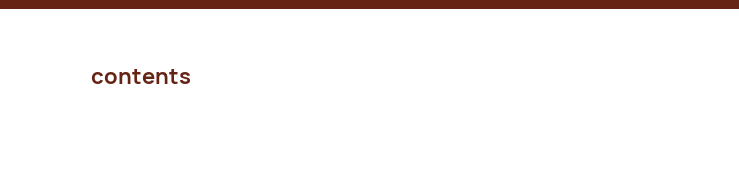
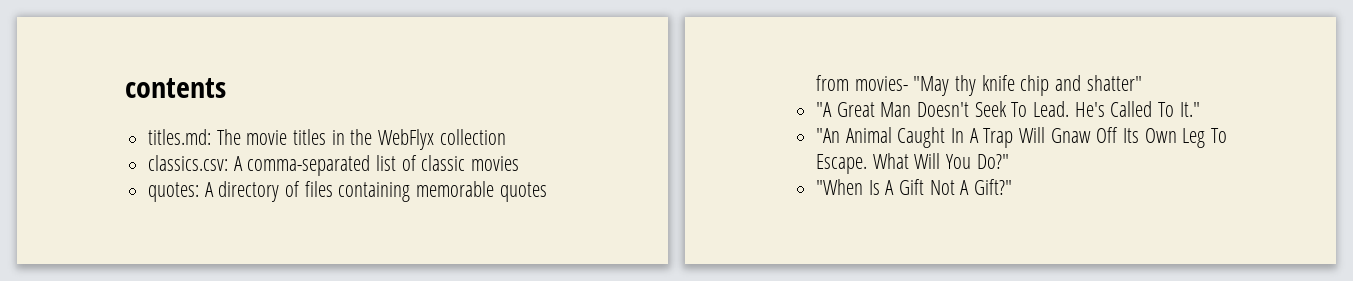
(191, 76) none -> [148,129,506,150] [148,155,520,176] [148,181,547,202] [816,75,1142,96] [816,101,1200,117] [816,127,1228,148] [816,153,1009,174] [816,179,1013,195] // titles.md: The movie titles in the WebFlyx collection // classics.csv: A comma-separated list of classic movies // quotes: A directory of files containing memorable quotes from movies- "May thy knife chip and shatter" // "A Great Man Doesn't Seek To Lead. He's Called To It." // "An Animal Caught In A Trap Will Gnaw Off Its Own Leg To Escape. What Will You Do?" // "When Is A Gift Not A Gift?"

